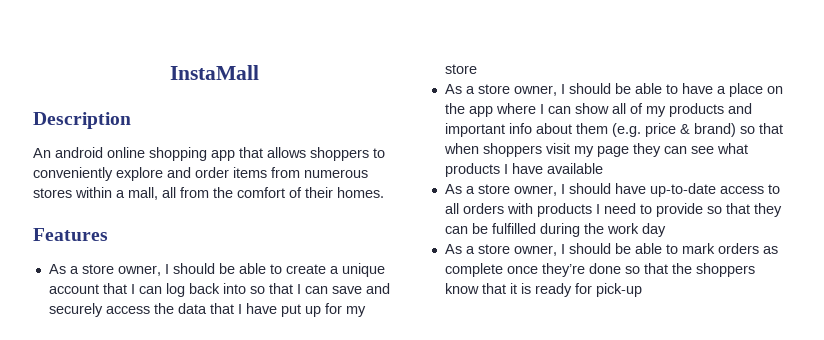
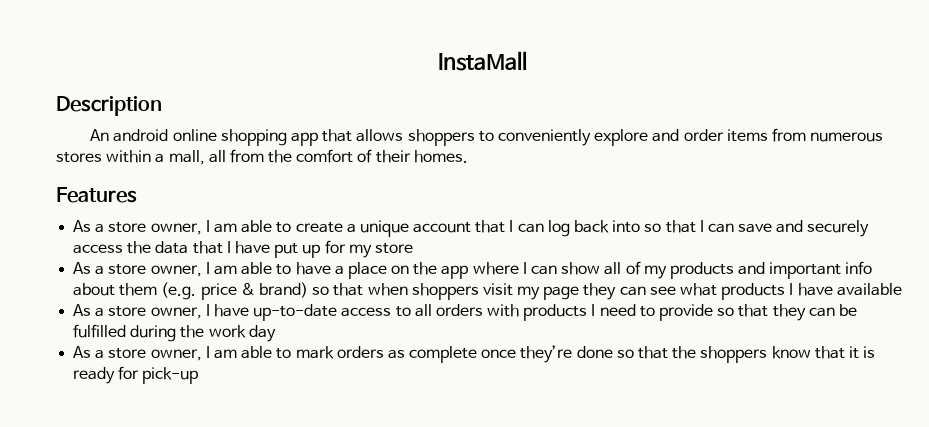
[172,263,235,274] should be -> [213,223,237,233] am
[568,83,631,94] should be -> [213,265,237,275] am
[568,183,611,194] should -> (210, 310) none
[568,243,631,254] should be -> [213,349,237,359] am

